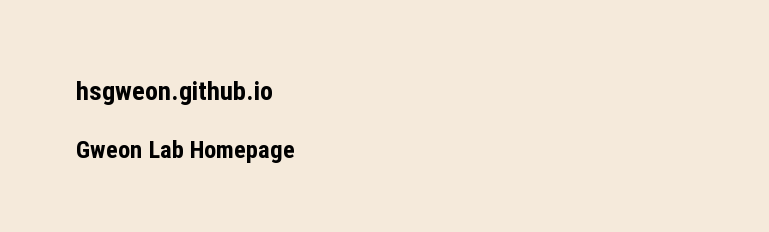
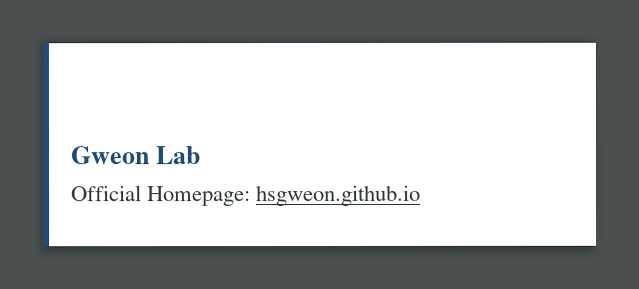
[76,81,273,105] hsgweon.github.io // -> (71, 155) none
[190,141,296,163] Homepage -> [71,184,422,207] // Official Homepage: hsgweon.github.io

